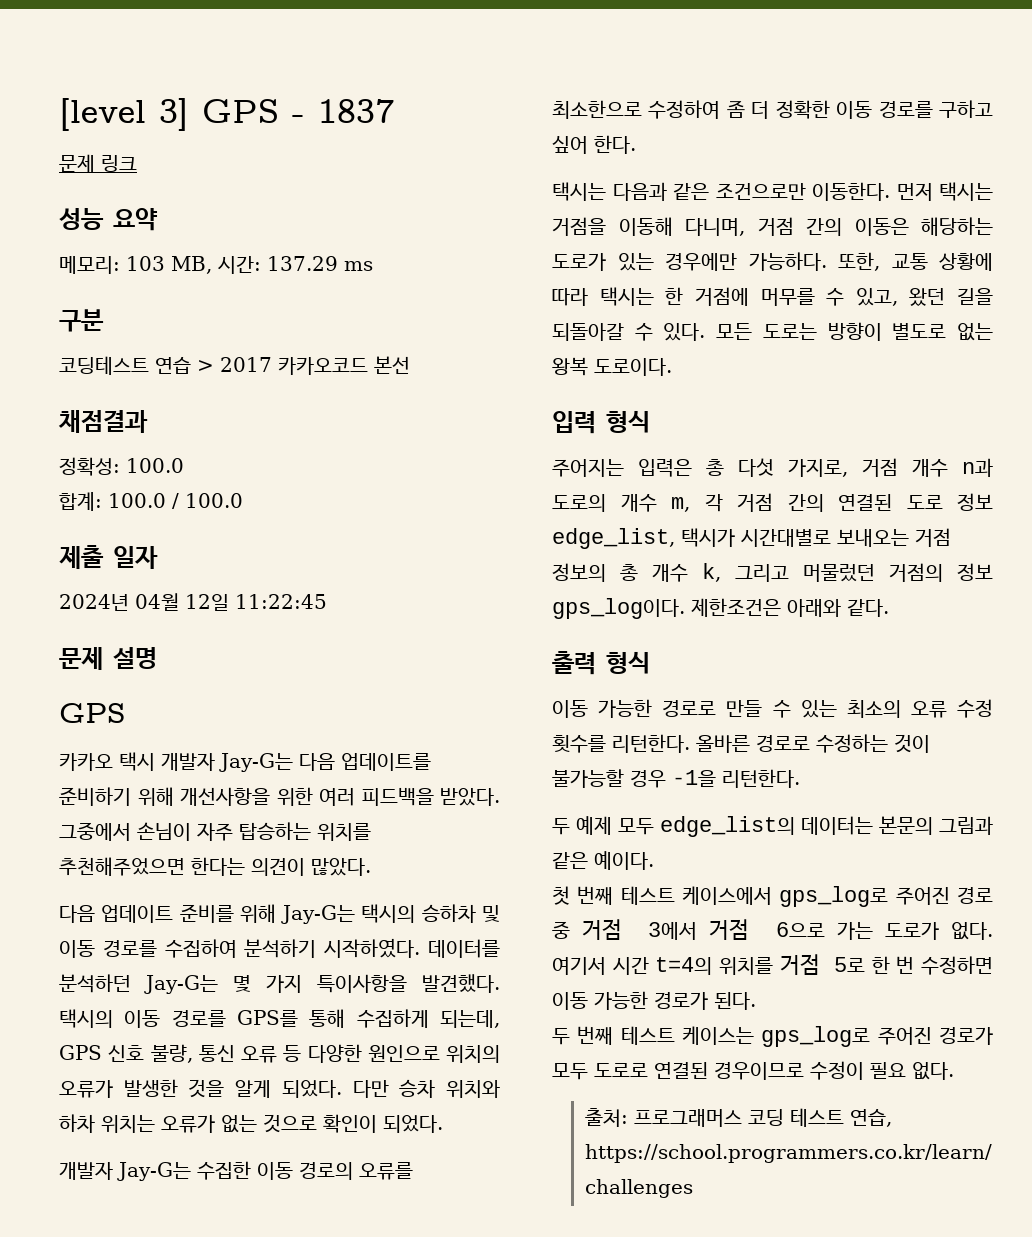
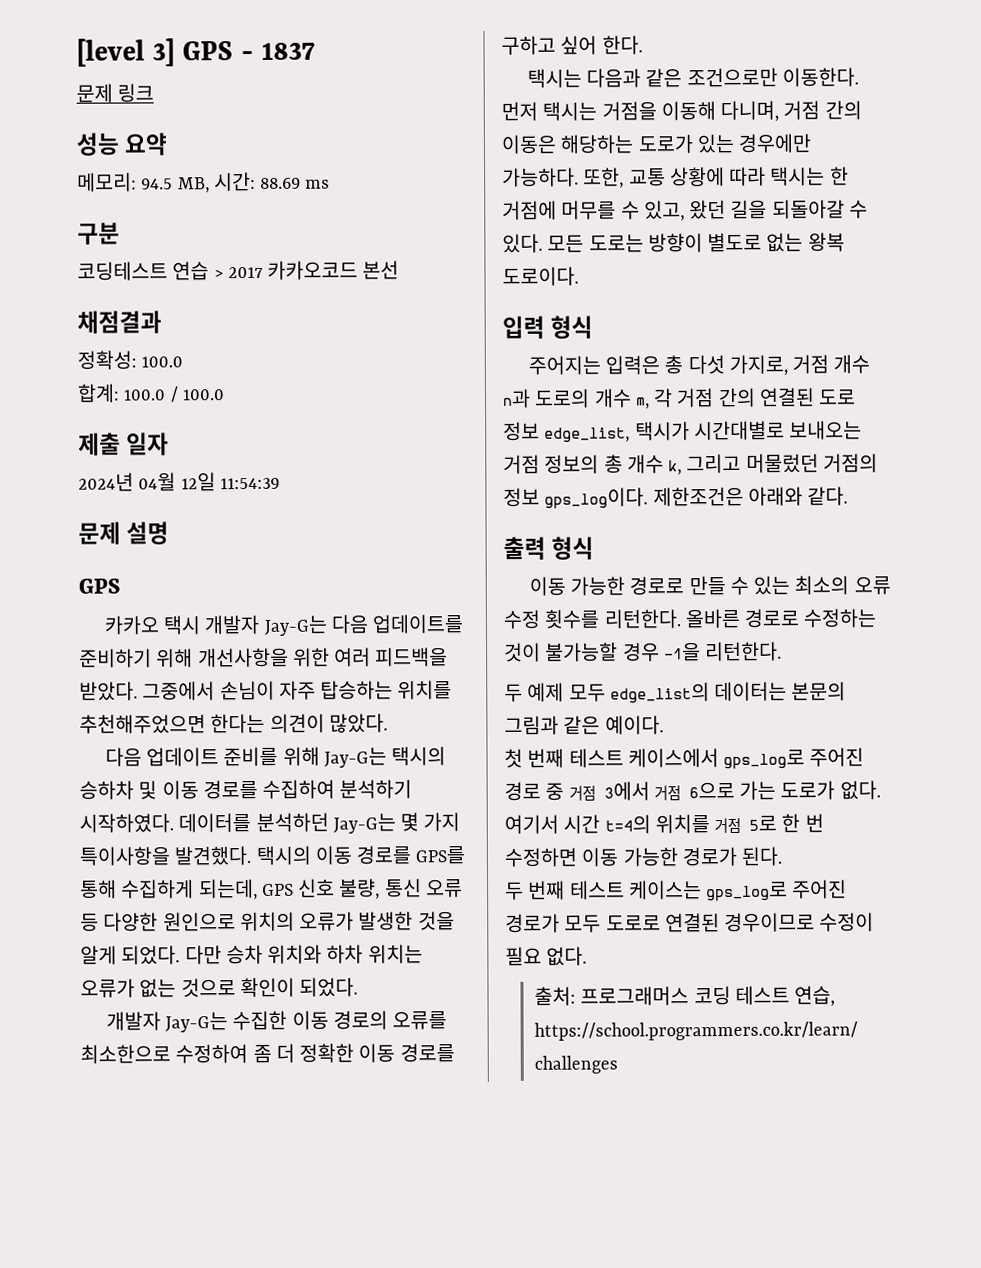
[126,256,165,271] 103 -> [141,178,174,190] 94.5
[267,256,338,271] 137.29 -> [260,177,302,189] 88.69
[235,594,327,609] 11:22:45 -> [219,477,280,490] 11:54:39

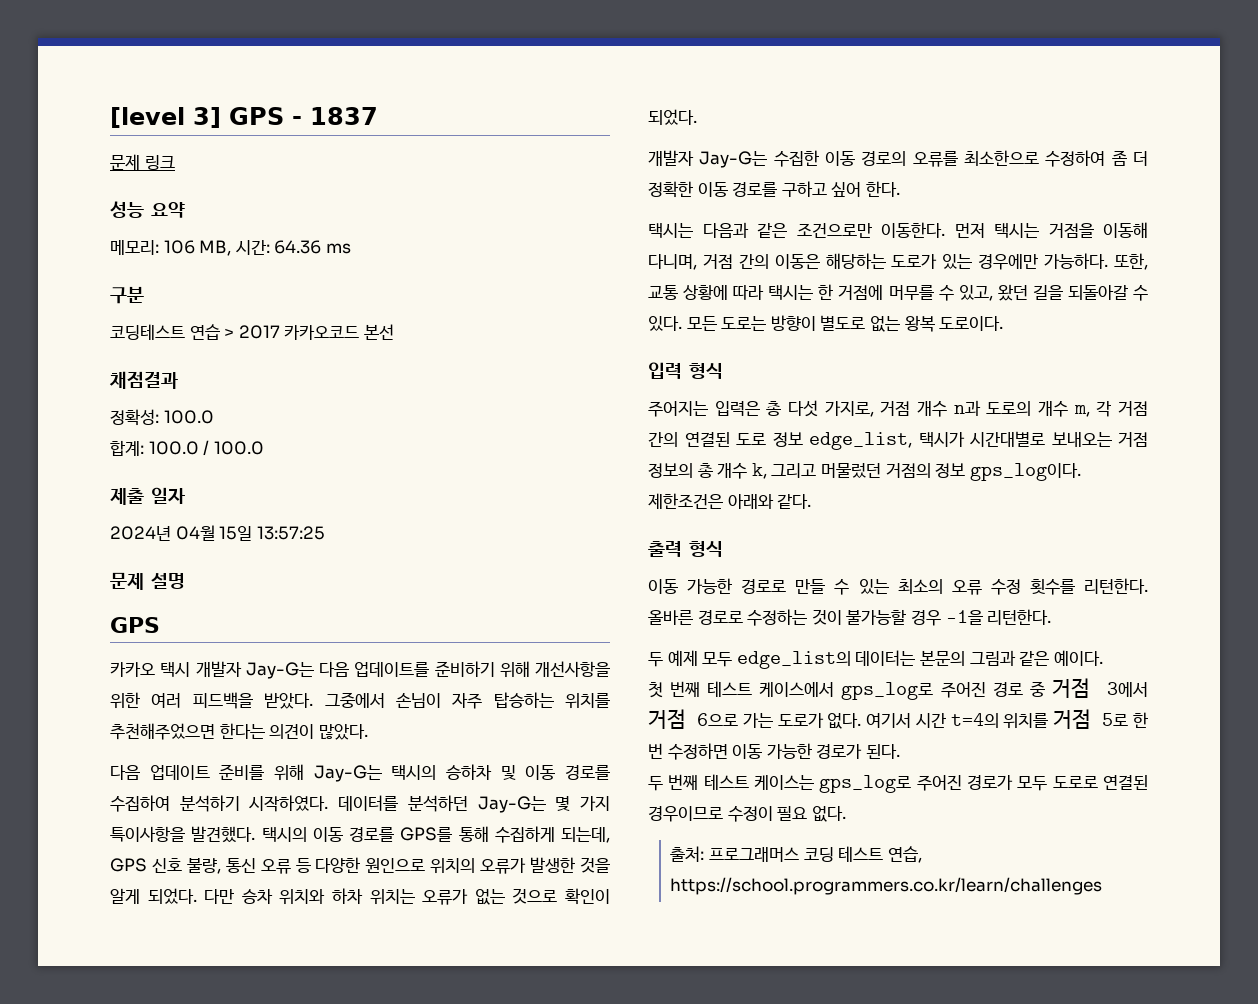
[141,178,174,190] 94.5 -> [163,240,195,254] 106
[260,177,302,189] 88.69 -> [274,240,322,254] 64.36
[180,472,280,492] 12일 11:54:39 -> [219,526,325,541] 15일 13:57:25

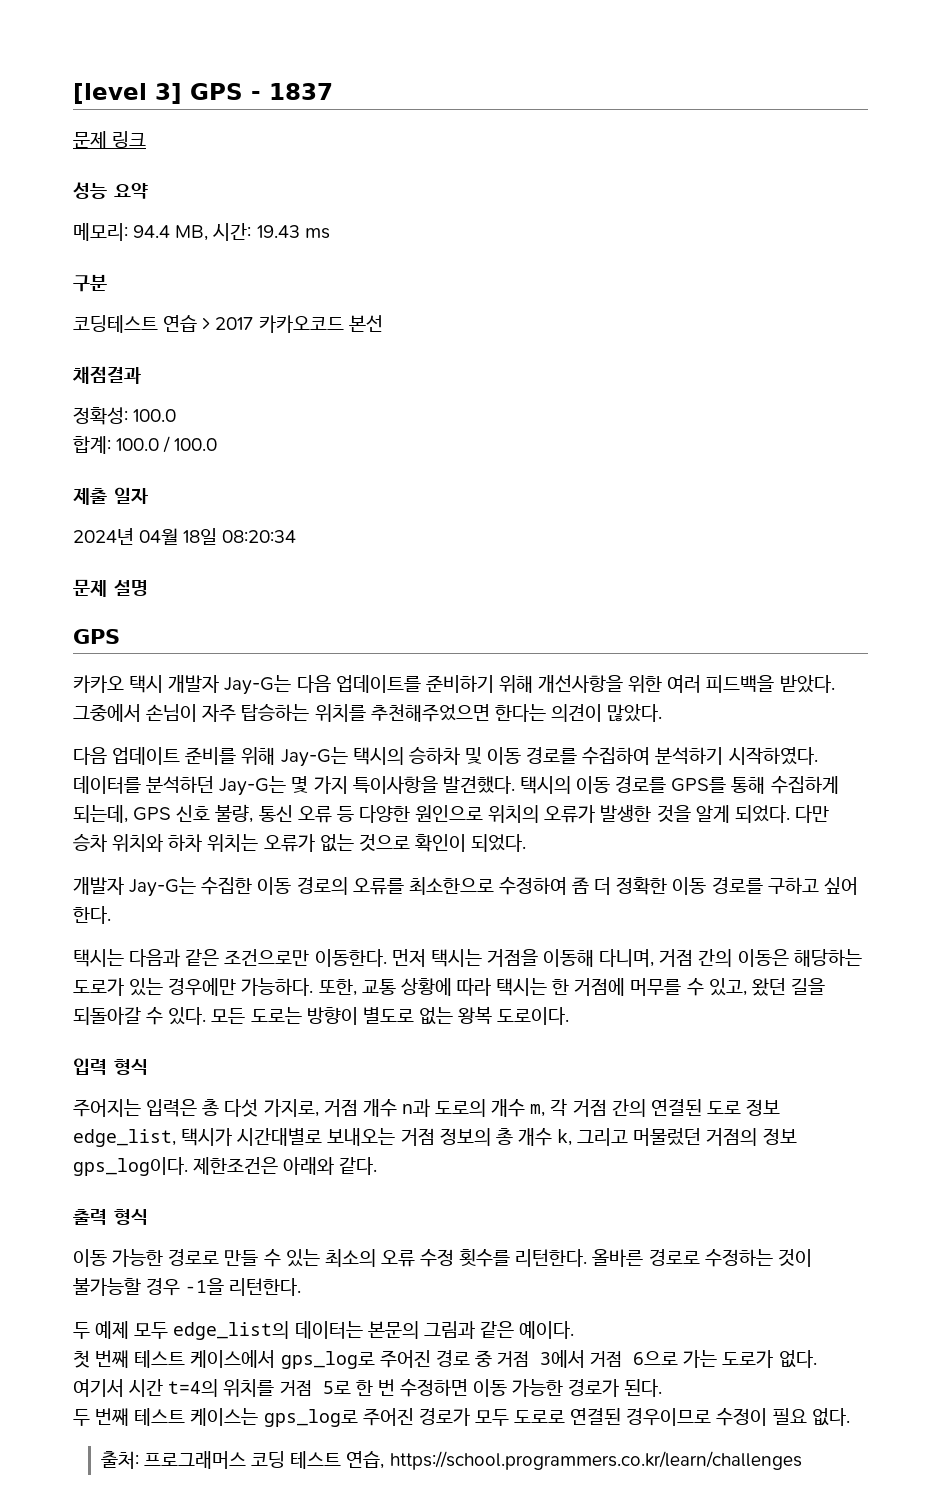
[163,240,195,254] 106 -> [133,225,171,238] 94.4
[274,240,322,254] 64.36 -> [256,225,300,238] 19.43
[219,526,325,541] 15일 13:57:25 -> [183,528,297,545] 18일 08:20:34

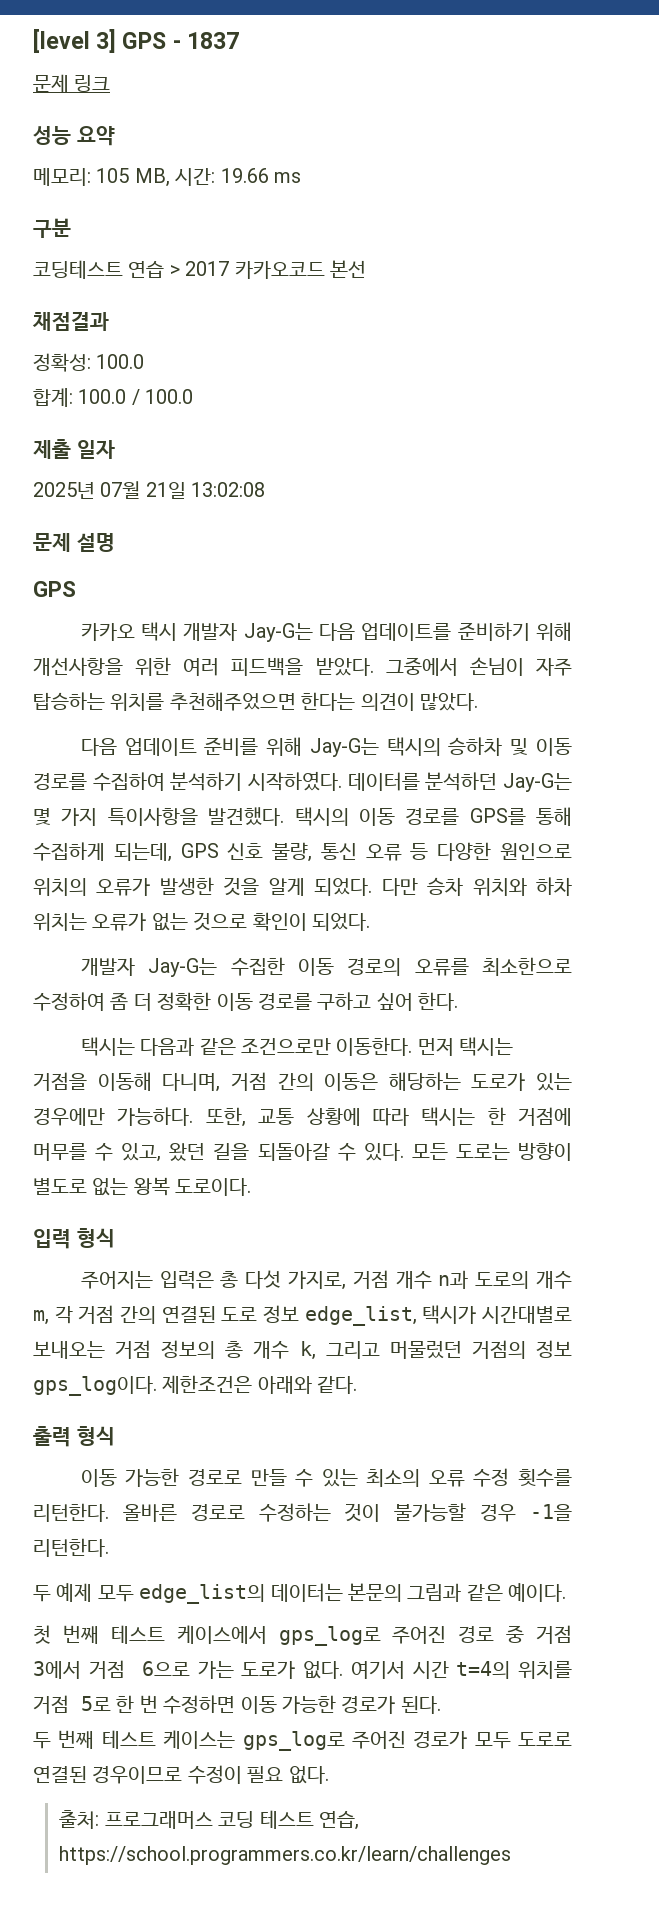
[133,225,171,238] 94.4 -> [96,168,130,183] 105
[256,225,300,238] 19.43 -> [220,168,269,183] 19.66
[73,528,297,545] 2024년 04월 18일 08:20:34 -> [33,481,266,499] 2025년 07월 21일 13:02:08

